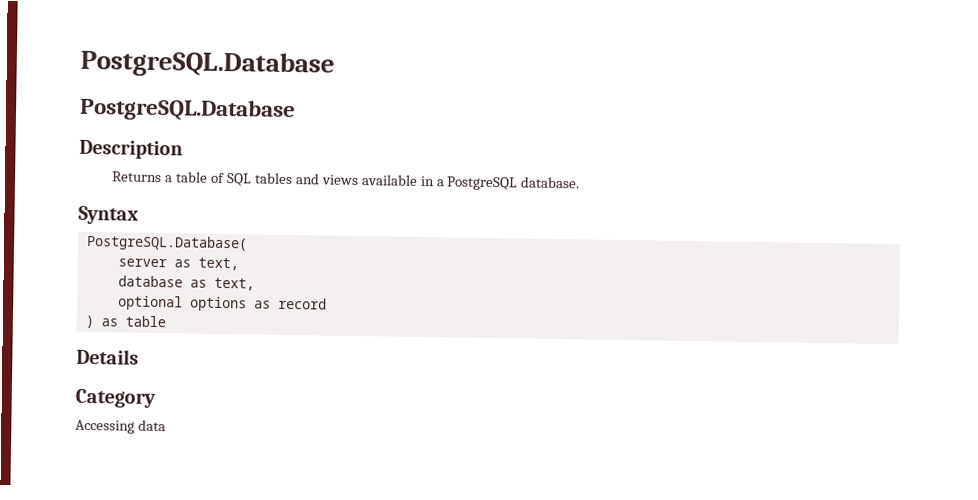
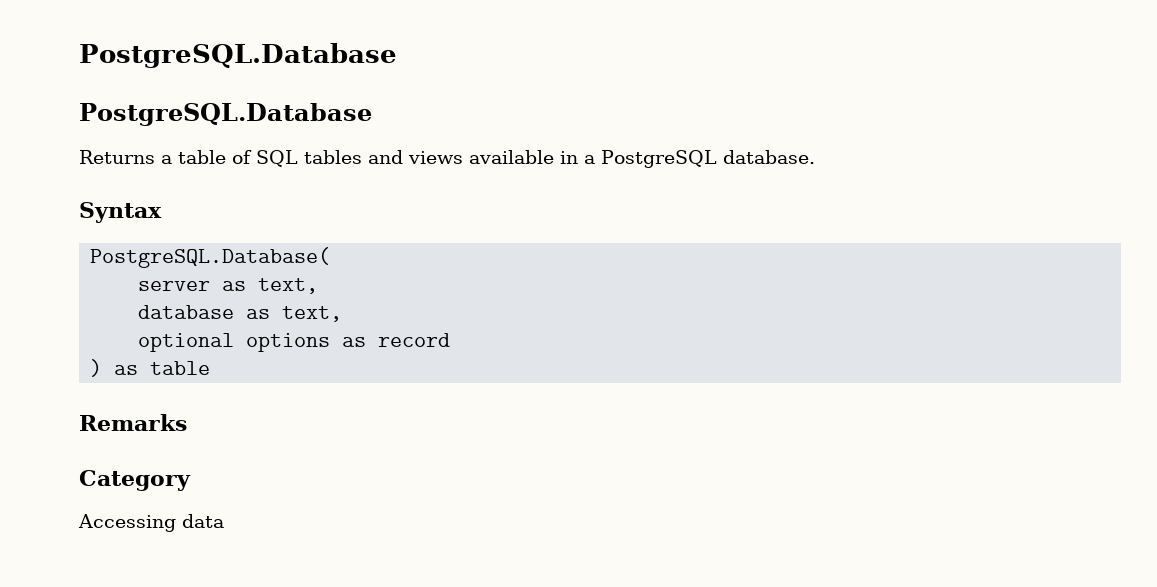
[79,139,183,160] // Description -> (372, 114) none
[76,348,139,365] Details -> [79,414,187,431] Remarks

